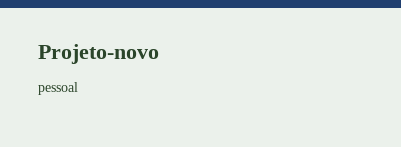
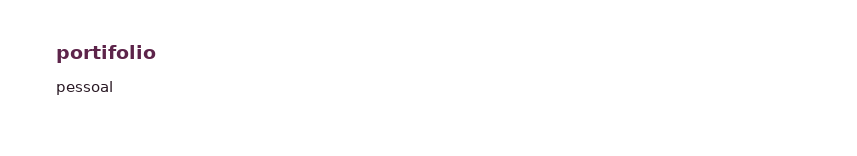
[38,44,159,64] Projeto-novo -> [56,45,156,63] portifolio

